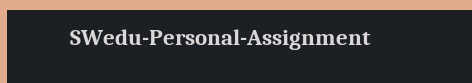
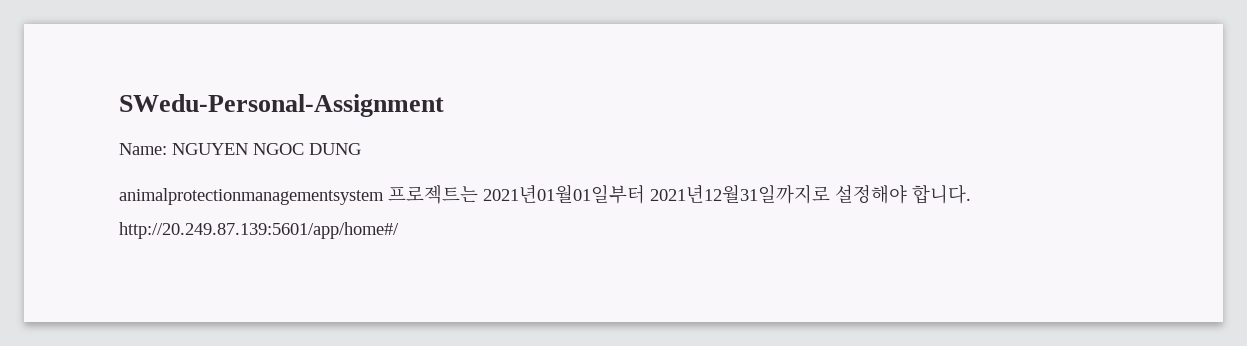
(371, 39) none -> [119,143,361,155] [119,184,971,205] [119,222,399,239] // Name: NGUYEN NGOC DUNG // animalprotectionmanagementsystem 프로젝트는 2021년01월01일부터 2021년12월31일까지로 설정해야 합니다. http://20.249.87.139:5601/app/home#/

